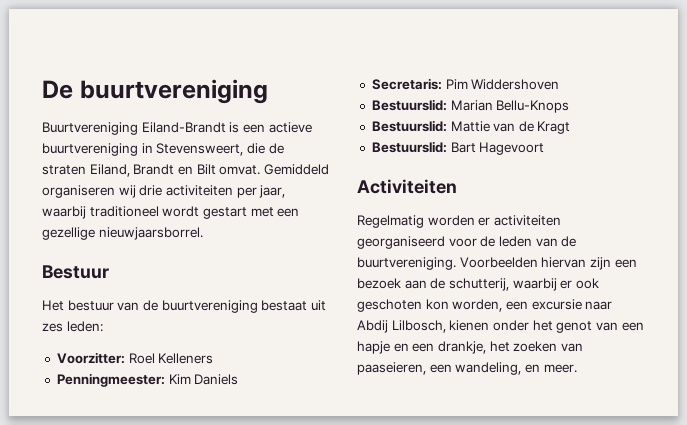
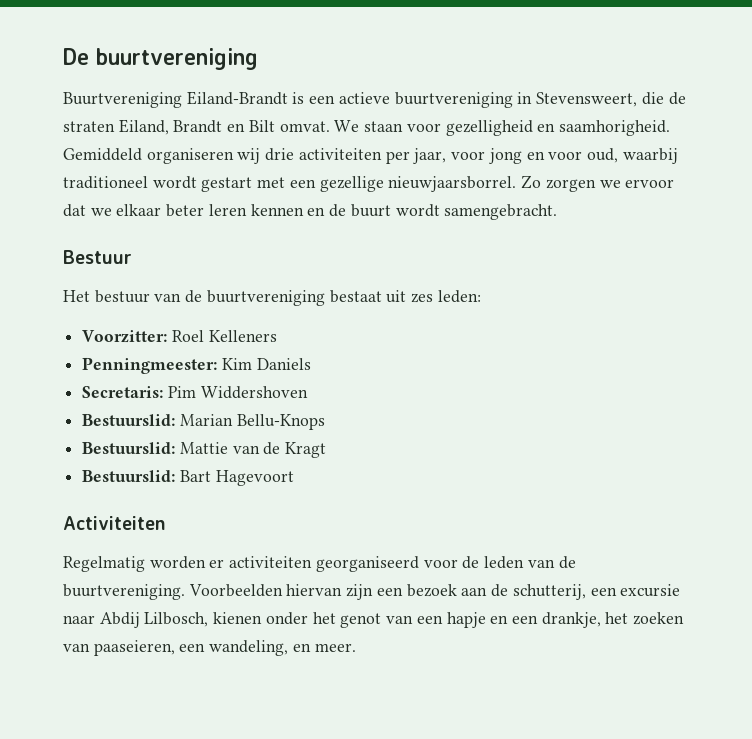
(261, 170) none -> [334,120,670,136] We staan voor gezelligheid en saamhorigheid.
(286, 191) none -> [451,148,618,164] voor jong en voor oud,
(203, 233) none -> [521,175,675,192] [63,204,558,220] Zo zorgen we ervoor dat we elkaar beter leren kennen en de buurt wordt samengebracht.
[512,278,599,291] [357,299,503,312] waarbij er ook geschoten kon worden, -> (586, 592) none

